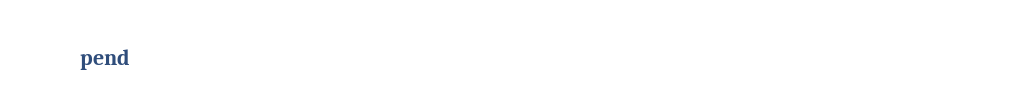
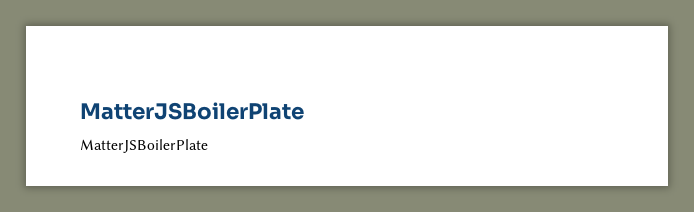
[80,49,130,70] pend -> [80,102,304,120] [80,139,208,153] MatterJSBoilerPlate // MatterJSBoilerPlate

